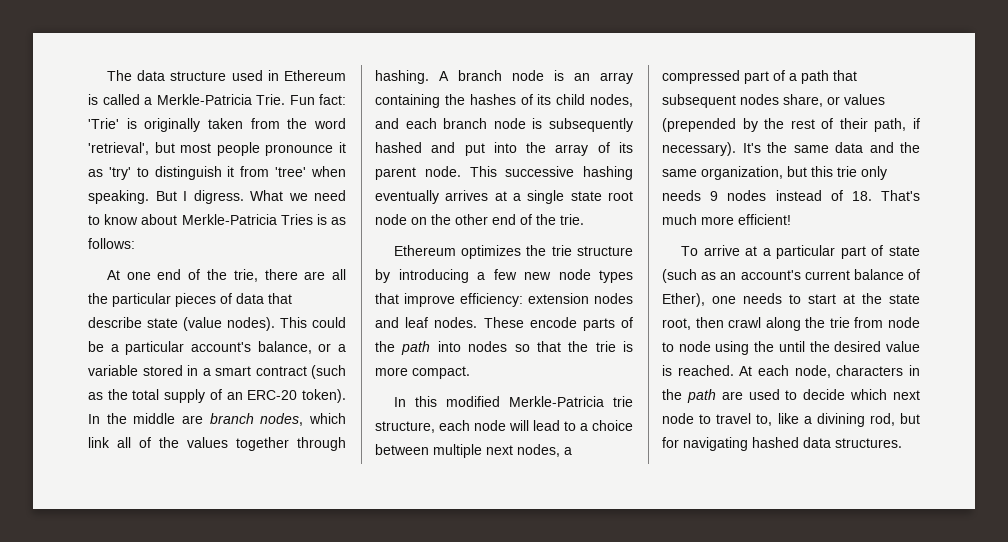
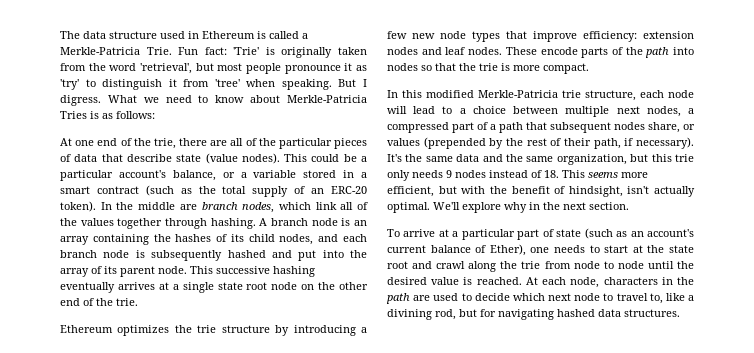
(346, 274) none -> [245,138,257,146] of
[881,190,920,201] [662,214,791,225] That's much more efficient! -> [562,170,648,178] [387,186,695,197] [387,202,629,213] This seems more efficient, but with the benefit of hindsight, isn't actually optimal. We'll explore why in the next section.
[662,317,724,330] root, then -> [387,261,433,269] root and
[715,341,775,355] using the -> (644, 265) none

